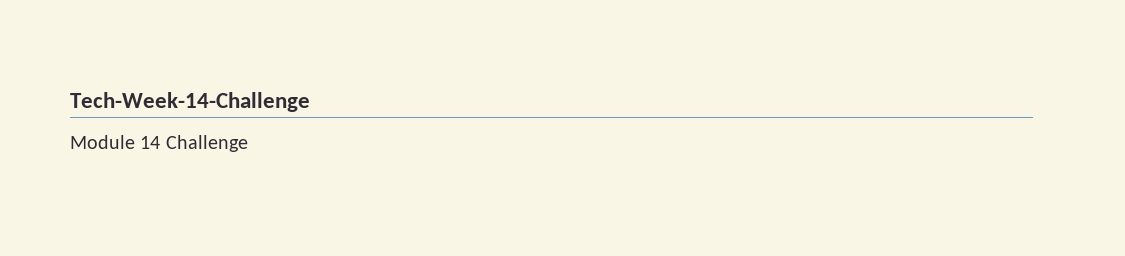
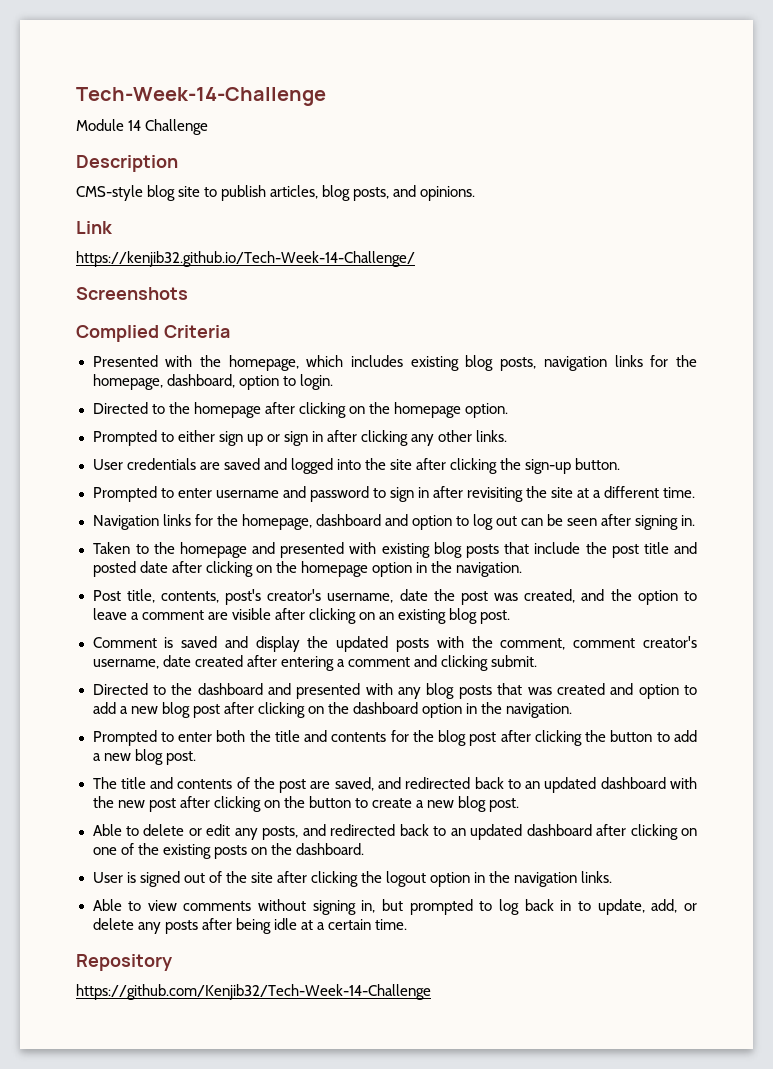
(248, 143) none -> [76,155,178,172] [76,185,476,201] [76,221,113,234] [76,251,415,267] [76,287,188,300] [76,325,230,342] [92,355,698,371] [92,374,333,390] [92,402,508,418] [92,430,508,446] [92,458,621,474] [92,486,696,502] [92,514,696,530] [92,542,697,558] [92,561,523,577] [92,589,698,605] [92,608,511,624] [92,636,698,652] [92,655,537,671] [92,683,698,699] [92,702,573,718] [92,730,697,746] [92,749,196,765] [92,777,697,793] [92,796,520,812] [92,824,697,840] [92,843,364,859] [92,871,613,887] [92,899,697,915] [92,918,407,934] [76,954,172,971] [76,984,431,1000] // Description // CMS-style blog site to publish articles, blog posts, and opinions. // Link // https://kenjib32.github.io/Tech-Week-14-Challenge/ // Screenshots // Complied Criteria // Presented with the homepage, which includes existing blog posts, navigation links for the homepage, dashboard, option to login. // Directed to the homepage after clicking on the homepage option. // Prompted to either sign up or sign in after clicking any other links. // User credentials are saved and logged into the site after clicking the sign-up button. // Prompted to enter username and password to sign in after revisiting the site at a different time. // Navigation links for the homepage, dashboard and option to log out can be seen after signing in. // Taken to the homepage and presented with existing blog posts that include the post title and posted date after clicking on the homepage option in the navigation. // Post title, contents, post's creator's username, date the post was created, and the option to leave a comment are visible after clicking on an existing blog post. // Comment is saved and display the updated posts with the comment, comment creator's username, date created after entering a comment and clicking submit. // Directed to the dashboard and presented with any blog posts that was created and option to add a new blog post after clicking on the dashboard option in the navigation. // Prompted to enter both the title and contents for the blog post after clicking the button to add a new blog post. // The title and contents of the post are saved, and redirected back to an updated dashboard with the new post after clicking on the button to create a new blog post. // Able to delete or edit any posts, and redirected back to an updated dashboard after clicking on one of the existing posts on the dashboard. // User is signed out of the site after clicking the logout option in the navigation links. // Able to view comments without signing in, but prompted to log back in to update, add, or delete any posts after being idle at a certain time. // Repository // https://github.com/Kenjib32/Tech-Week-14-Challenge

